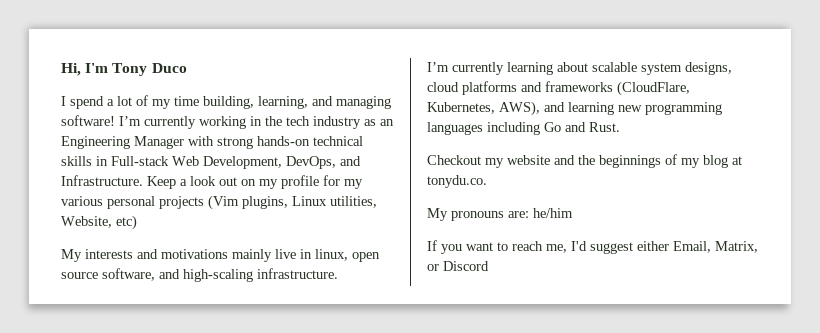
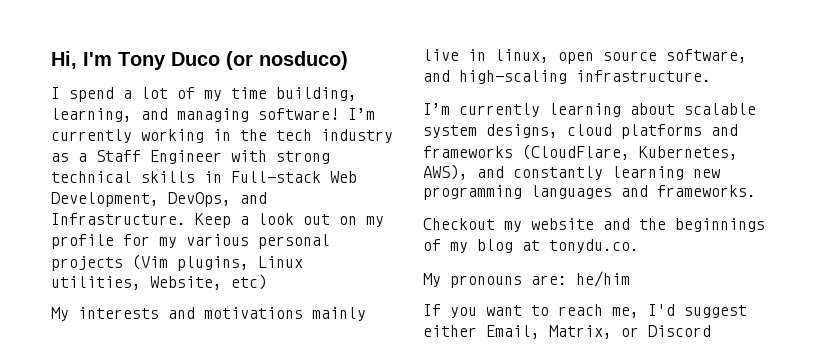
(187, 68) none -> [226,51,348,70] (or nosduco)
[380,119,394,126] [61,136,184,149] an Engineering Manager -> [78,150,222,164] a Staff Engineer
[257,136,310,146] hands-on -> (330, 157) none
(565, 107) none -> [513,166,603,180] constantly
[487,122,620,135] including Go and Rust. -> [621,185,756,197] and frameworks.

